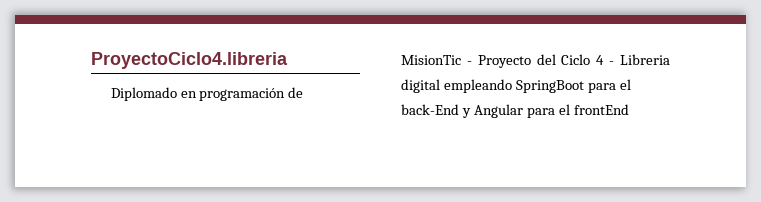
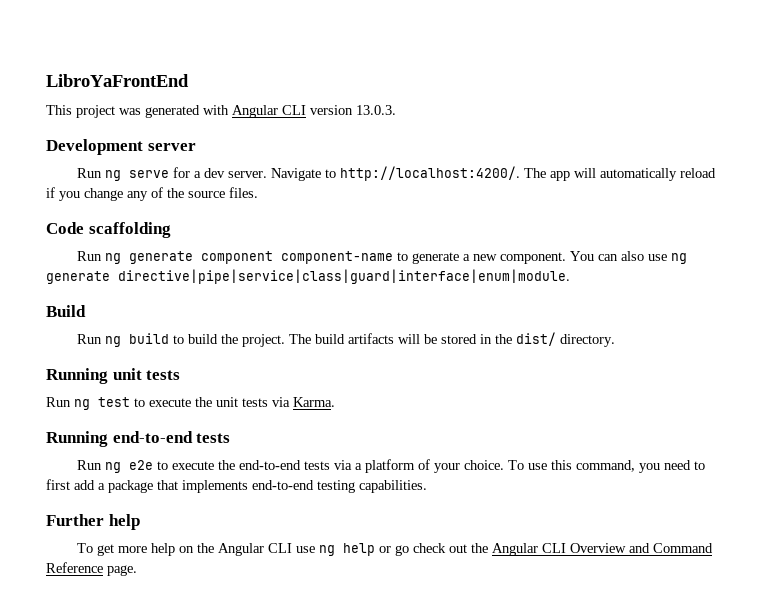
[91,52,288,69] [110,87,304,101] [401,54,670,68] [401,79,631,93] [401,104,629,118] ProyectoCiclo4.libreria // Diplomado en programación de MisionTic - Proyecto del Ciclo 4 - Libreria digital empleando SpringBoot para el back-End y Angular para el frontEnd -> [46,74,189,87] [46,105,396,118] [46,139,196,155] [77,166,717,181] [46,187,258,201] [46,222,171,238] [77,251,688,264] [46,269,570,284] [46,305,86,317] [77,332,616,347] [46,368,181,384] [46,397,335,410] [46,431,231,447] [77,459,706,473] [46,479,427,493] [46,514,140,530] [77,543,714,556] [46,562,137,576] LibroYaFrontEnd // This project was generated with Angular CLI version 13.0.3. // Development server // Run ng serve for a dev server. Navigate to http://localhost:4200/. The app will automatically reload if you change any of the source files. // Code scaffolding // Run ng generate component component-name to generate a new component. You can also use ng generate directive|pipe|service|class|guard|interface|enum|module. // Build // Run ng build to build the project. The build artifacts will be stored in the dist/ directory. // Running unit tests // Run ng test to execute the unit tests via Karma. // Running end-to-end tests // Run ng e2e to execute the end-to-end tests via a platform of your choice. To use this command, you need to first add a package that implements end-to-end testing capabilities. // Further help // To get more help on the Angular CLI use ng help or go check out the Angular CLI Overview and Command Reference page.

